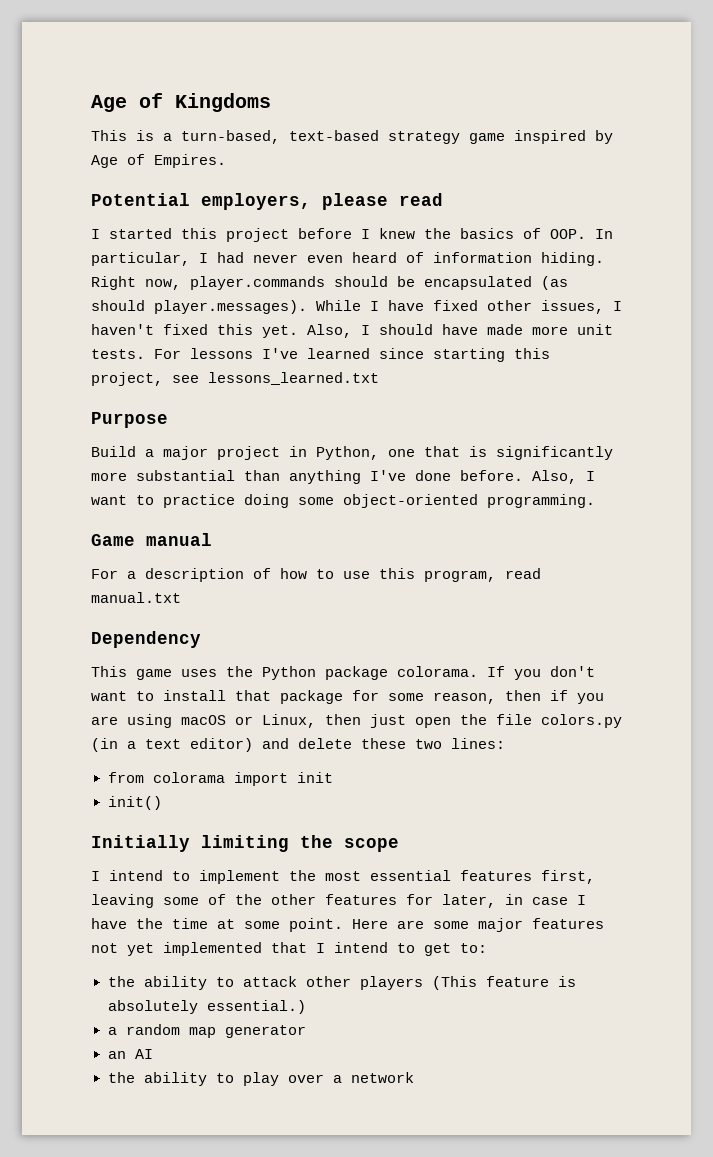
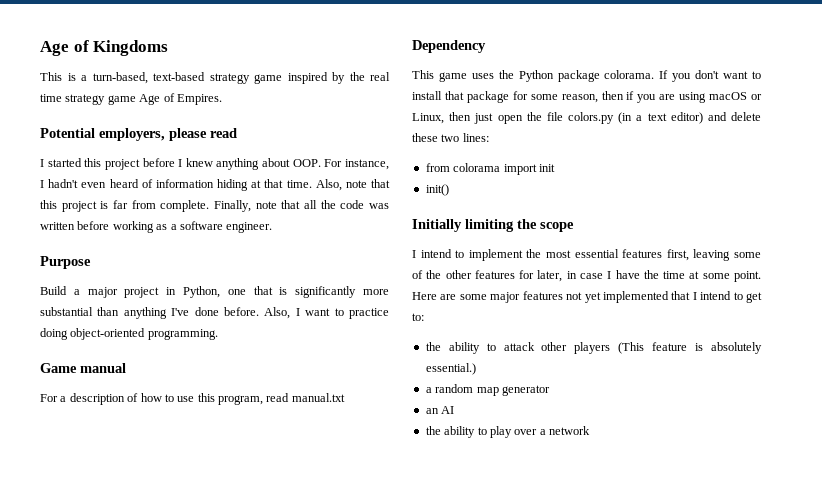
(613, 137) none -> [349,72,390,81] [40,94,136,105] the real time strategy game
[424,228,613,239] [91,252,604,266] [91,276,568,290] [91,300,622,314] [91,324,613,338] [91,348,550,362] [91,372,379,386] the basics of OOP. In particular, I had never even heard of information hiding. Right now, player.commands should be encapsulated (as should player.messages). While I have fixed other issues, I haven't fixed this yet. Also, I should have made more unit tests. For lessons I've learned since starting this project, see lessons_learned.txt -> [216,158,389,170] [40,179,391,191] [40,200,390,212] [40,221,273,233] anything about OOP. For instance, I hadn't even heard of information hiding at that time. Also, note that this project is far from complete. Finally, note that all the code was written before working as a software engineer.
[298,497,334,505] some -> (68, 334) none

